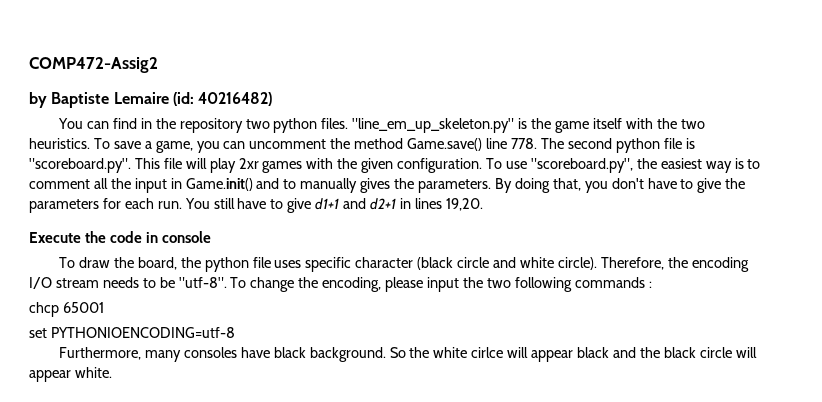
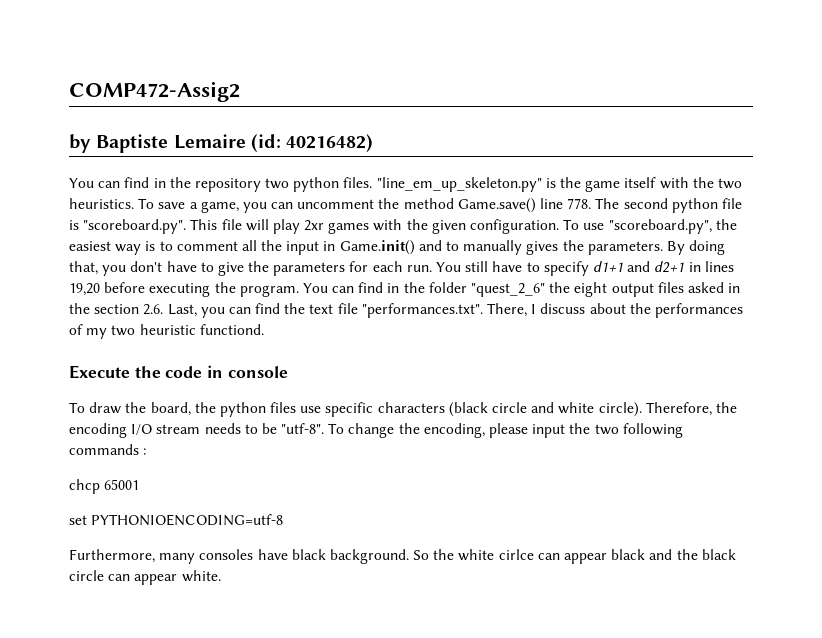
[287,198,312,213] give -> [543,261,589,276] specify
[445,198,483,211] 19,20. -> [69,282,741,297] [69,303,743,318] [69,324,264,339] 19,20 before executing the program. You can find in the folder "quest_2_6" the eight output files asked in the section 2.6. Last, you can find the text file "performances.txt". There, I discuss about the performances of my two heuristic functiond.
[252,257,414,272] file uses specific character -> [270,402,445,417] files use specific characters
[507,347,529,358] will -> [537,553,560,560] can
[735,347,757,358] will -> [108,574,131,581] can

